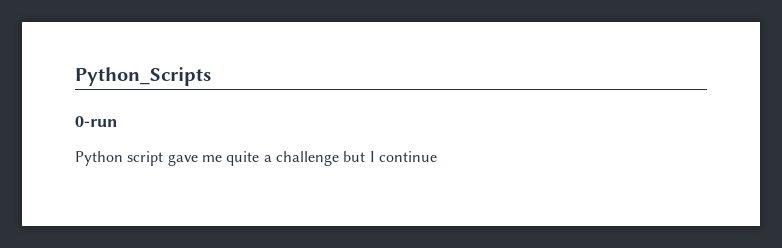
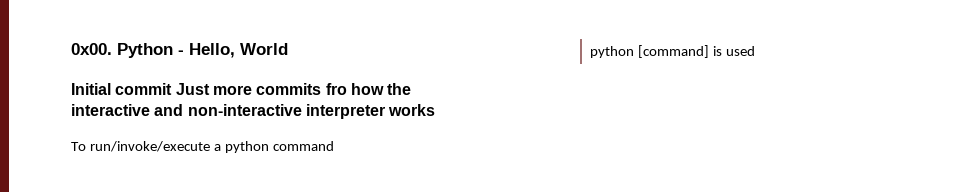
[75,67,211,86] [75,116,118,127] [75,151,437,166] Python_Scripts // 0-run // Python script gave me quite a challenge but I continue -> [71,43,288,58] [71,83,412,95] [71,104,436,119] [71,141,334,153] [590,45,755,58] 0x00. Python - Hello, World // Initial commit Just more commits fro how the interactive and non-interactive interpreter works // To run/invoke/execute a python command // python [command] is used

